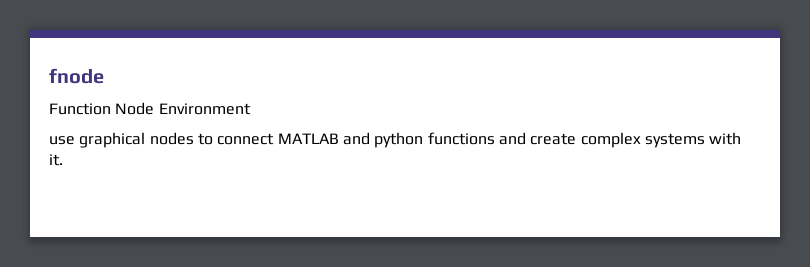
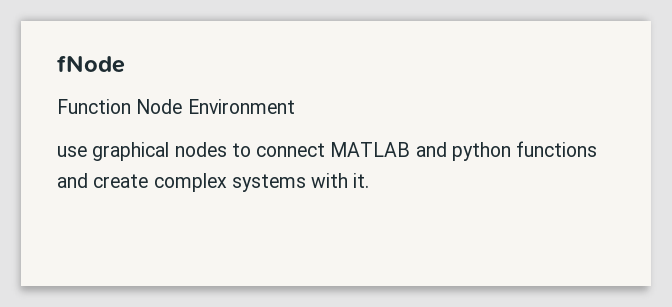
[49,68,104,84] fnode -> [57,55,125,73] fNode

